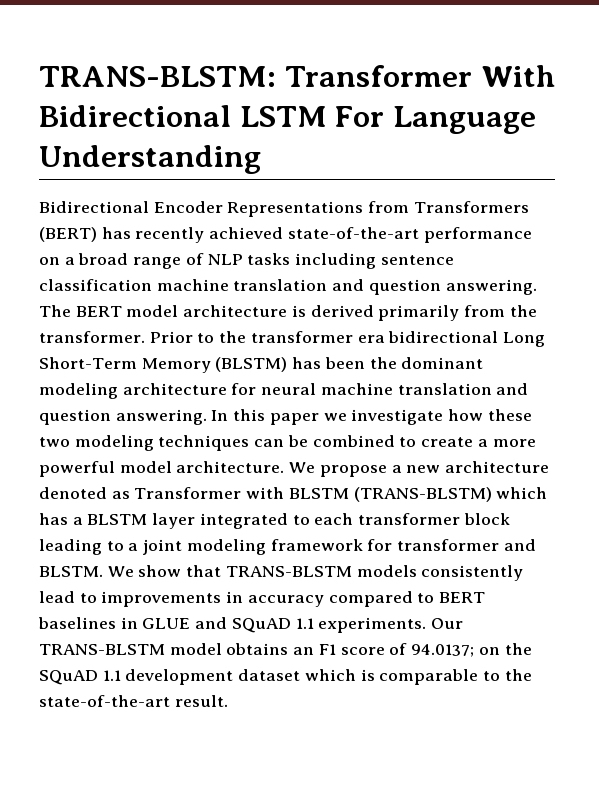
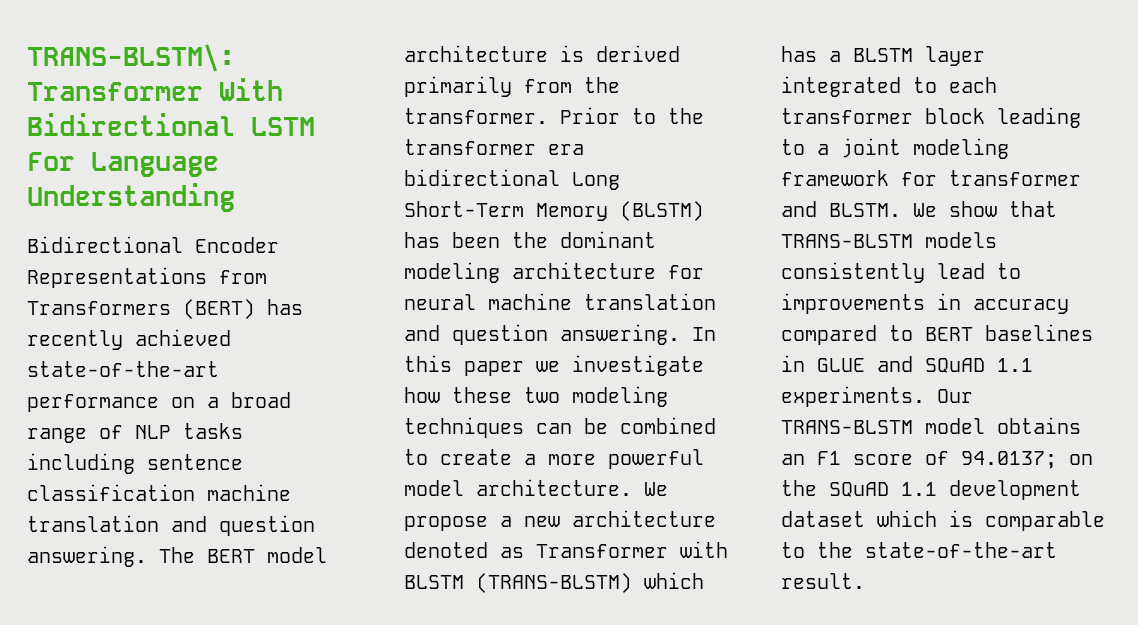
[39,66,276,87] TRANS-BLSTM: -> [27,44,235,72] TRANS-BLSTM\:

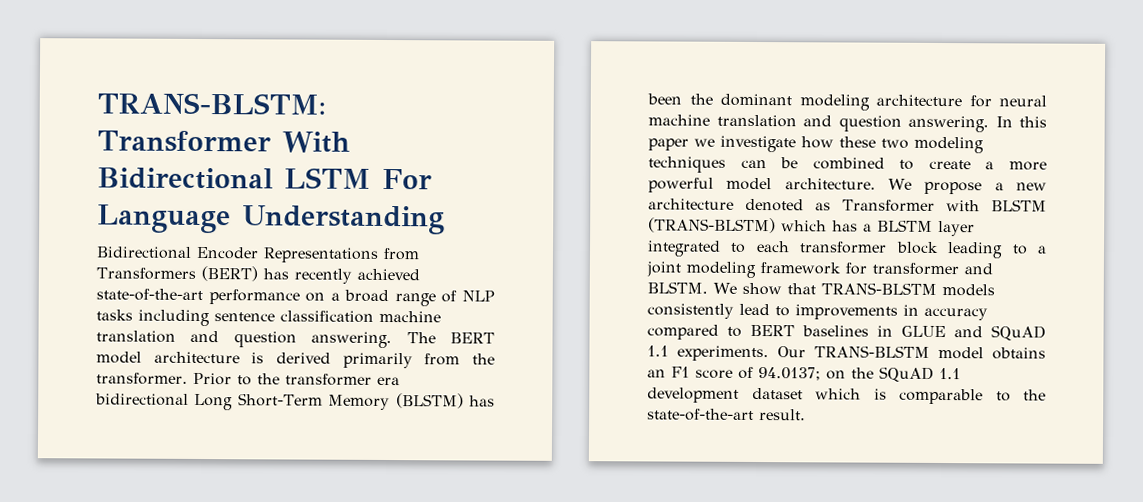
[27,44,235,72] TRANS-BLSTM\: -> [97,92,326,115] TRANS-BLSTM:

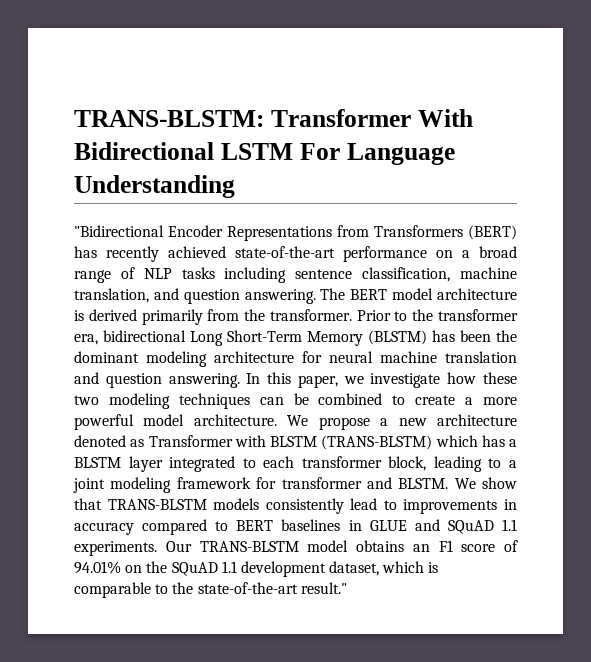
[96,246,192,259] Bidirectional -> [74,225,164,237] "Bidirectional
[280,310,441,323] [96,330,176,343] classification machine translation -> [362,267,517,282] [74,288,149,303] classification, machine translation,
[376,376,400,386] era -> [74,334,98,345] era,
[648,138,689,151] paper -> [297,375,338,388] paper,
[895,241,939,254] block -> [388,456,427,471] block,
[758,367,821,381] 94.0137; -> [74,561,121,574] 94.01%
[751,387,803,400] dataset -> [329,561,380,576] dataset,
[759,409,806,421] result. -> [300,582,347,594] result."

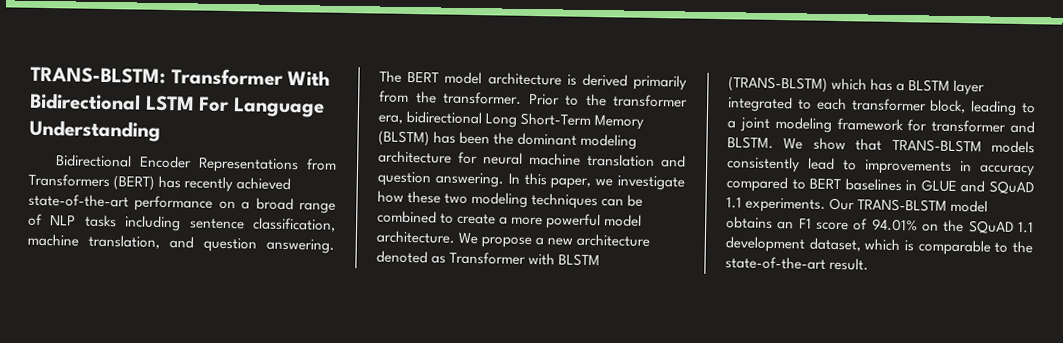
[74,225,164,237] "Bidirectional -> [55,154,132,168] Bidirectional
[300,582,347,594] result." -> [829,257,870,271] result.

